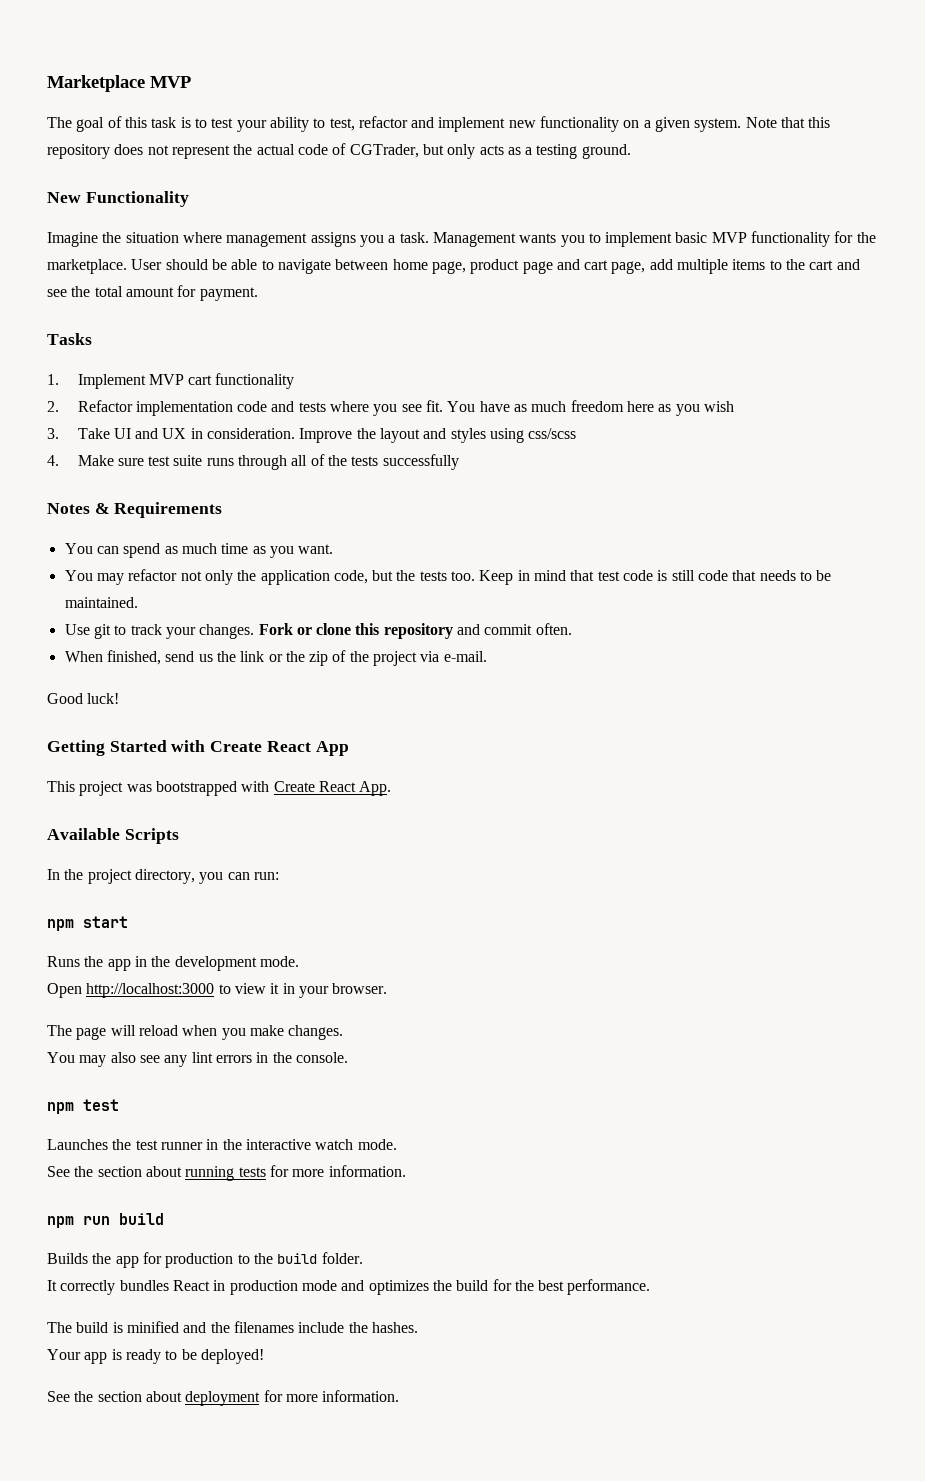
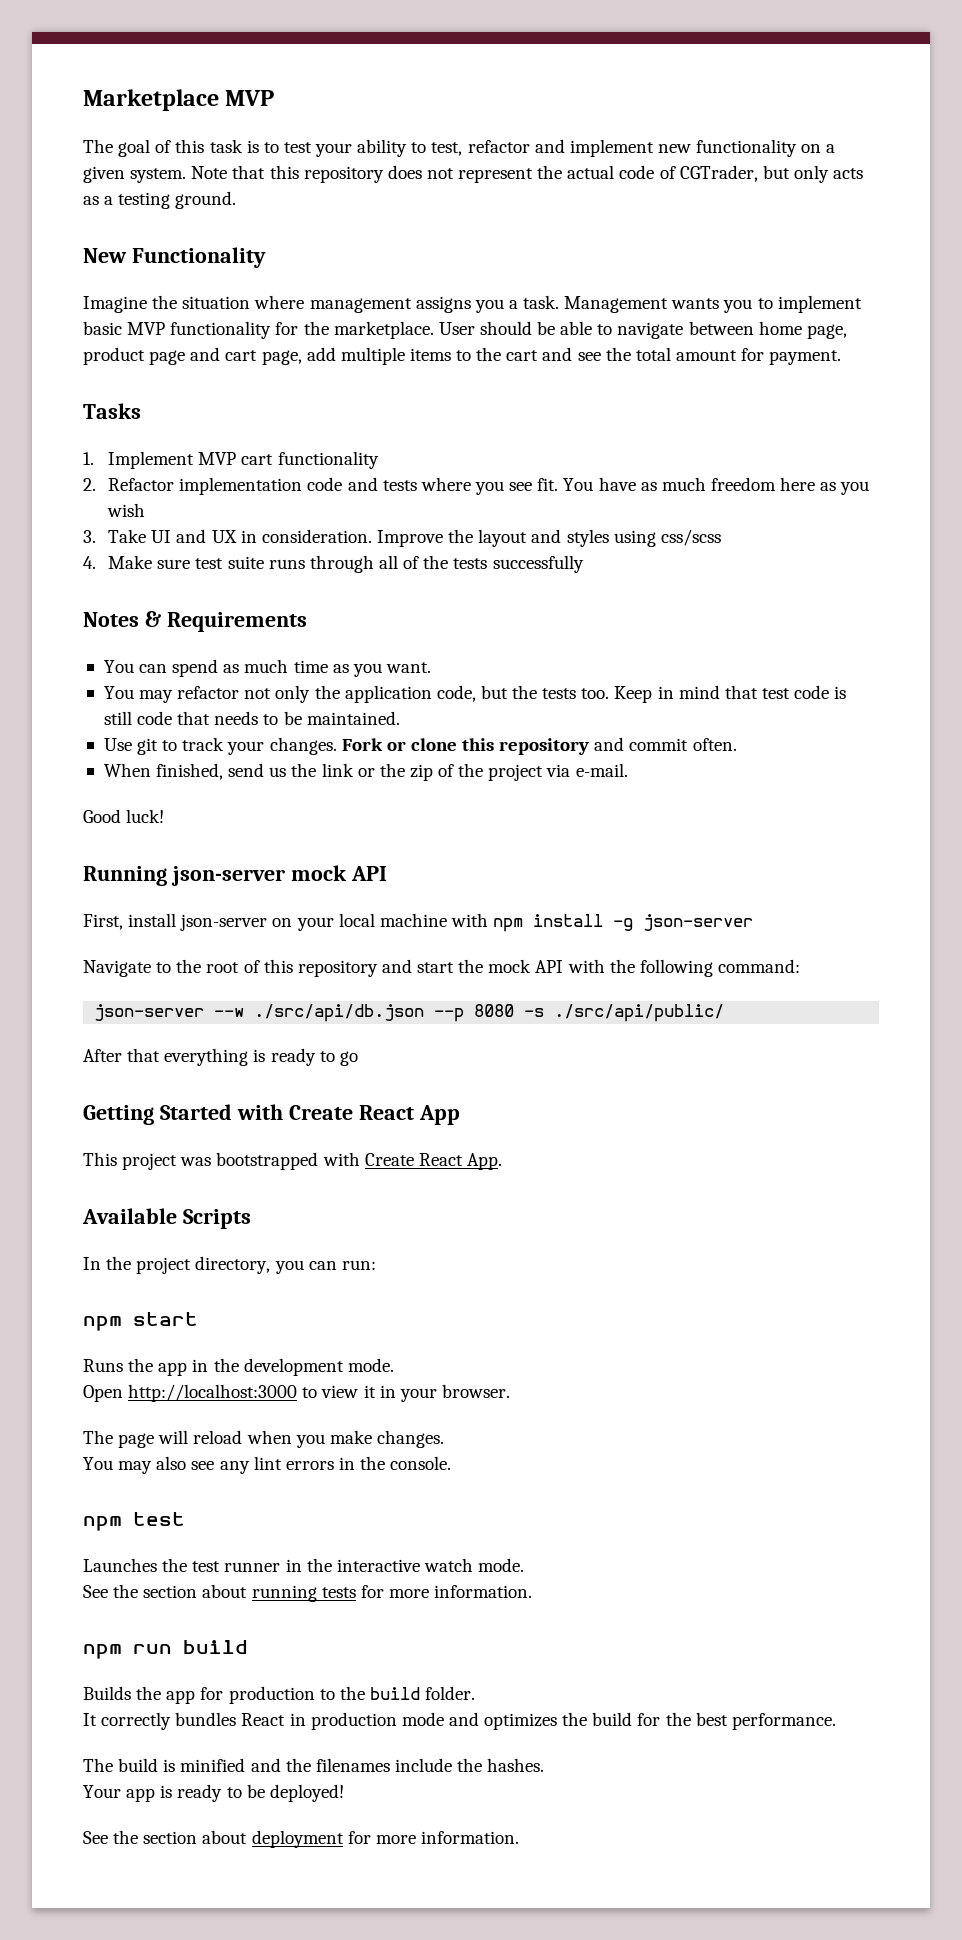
(120, 698) none -> [83,865,387,886] [83,913,754,932] [83,959,800,977] [94,1004,725,1022] [83,1048,358,1066] // Running json-server mock API // First, install json-server on your local machine with npm install -g json-server // Navigate to the root of this repository and start the mock API with the following command: // json-server --w ./src/api/db.json --p 8080 -s ./src/api/public/ // After that everything is ready to go

